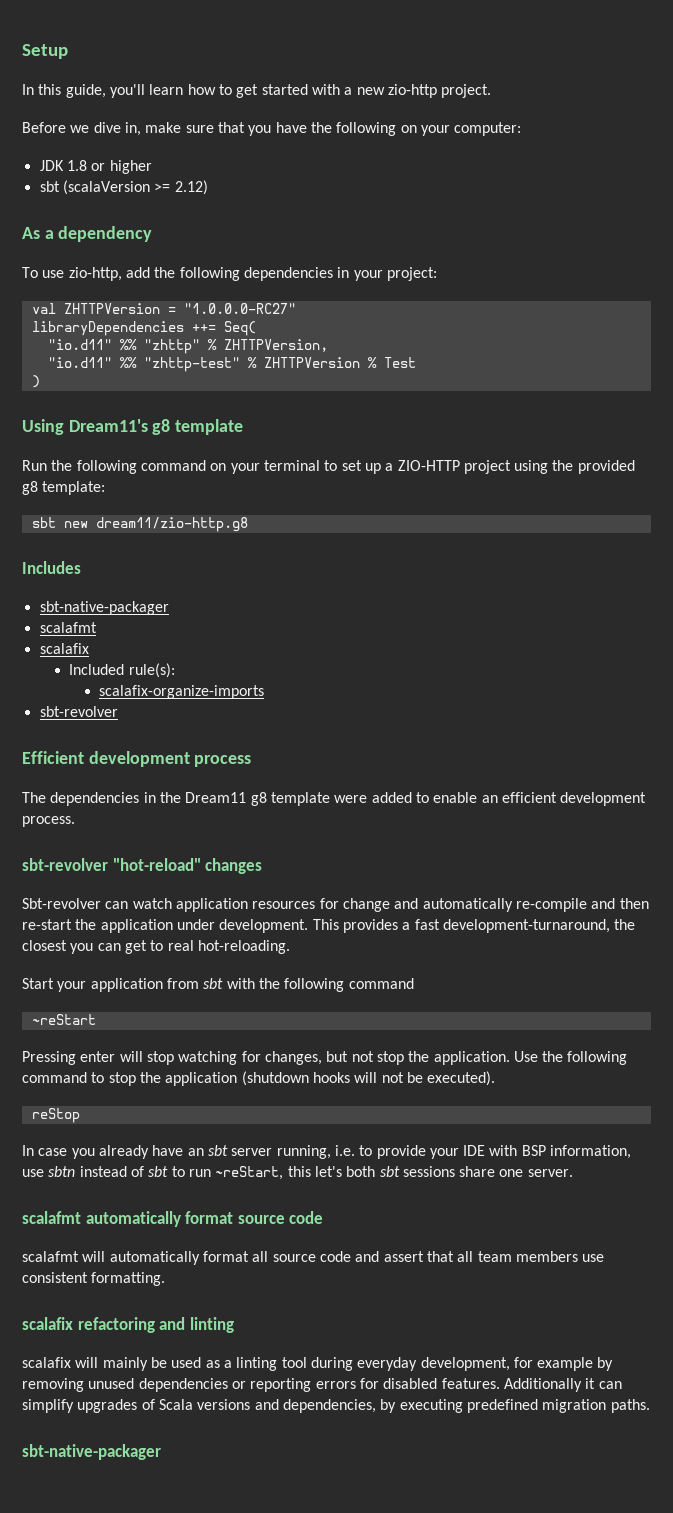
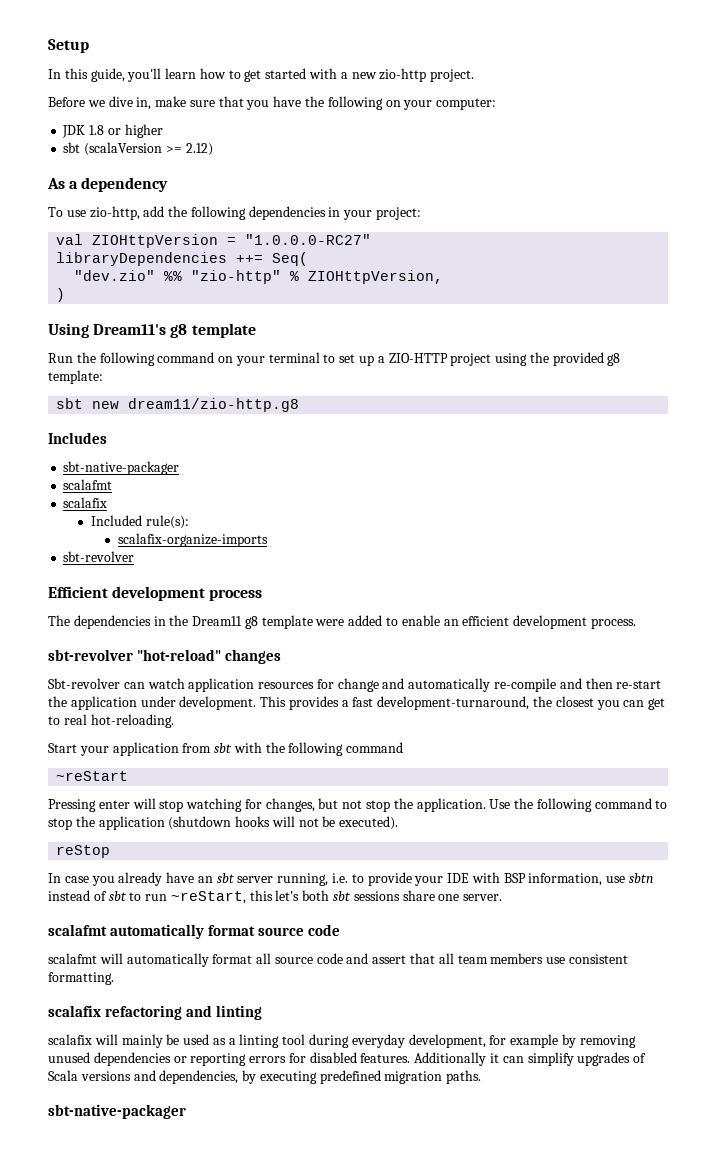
[63,303,160,314] ZHTTPVersion -> [92,234,219,248] ZIOHttpVersion
[47,339,328,354] [47,357,416,372] "io.d11" %% "zhttp" % ZHTTPVersion, // "io.d11" %% "zhttp-test" % ZHTTPVersion % Test -> [74,270,444,284] "dev.zio" %% "zio-http" % ZIOHttpVersion,

